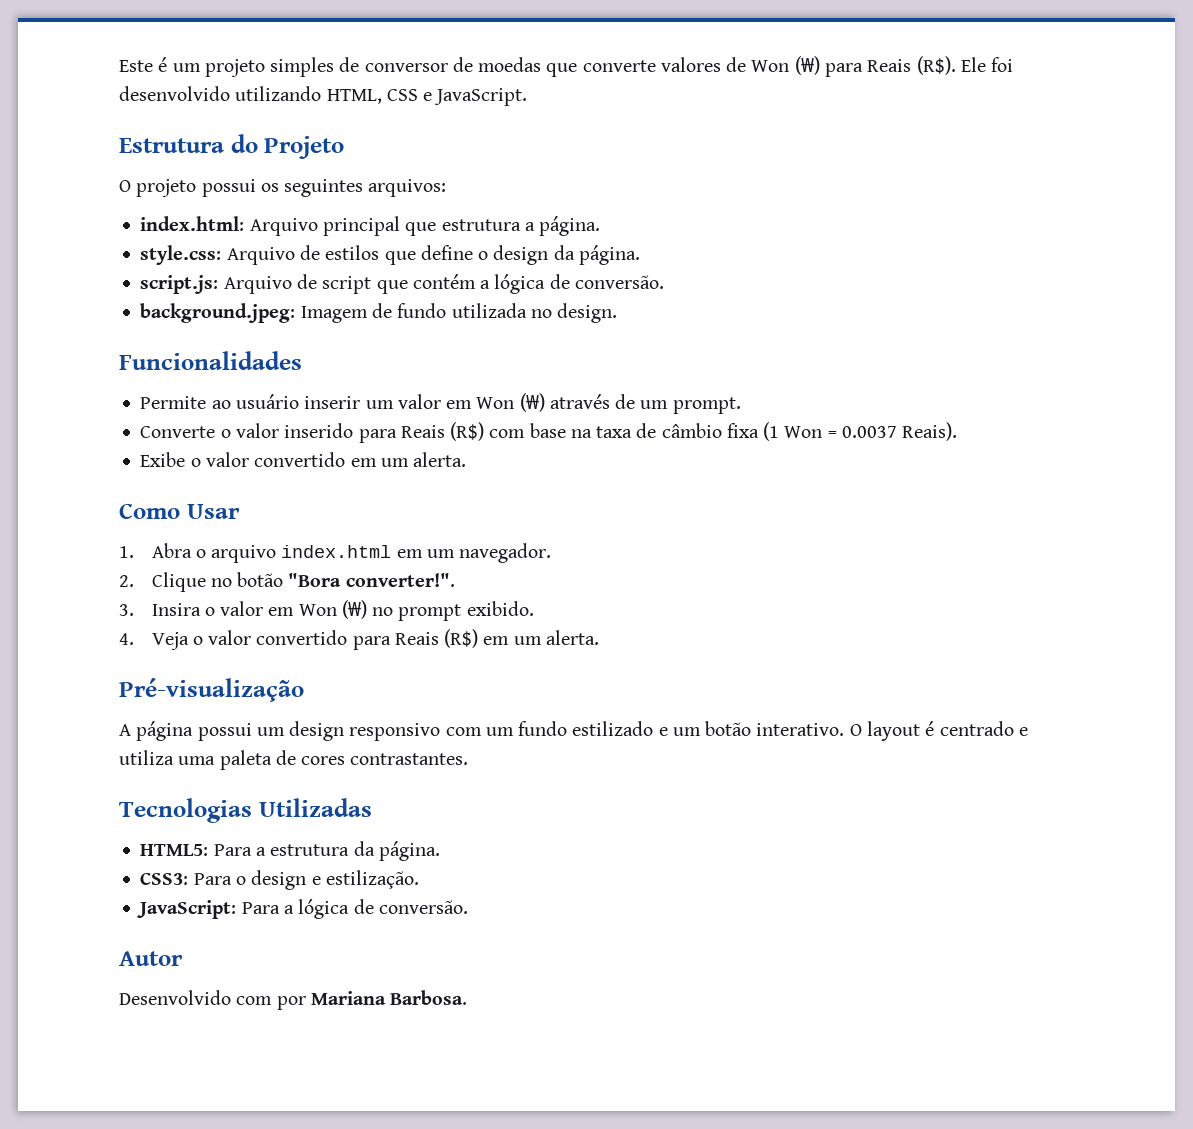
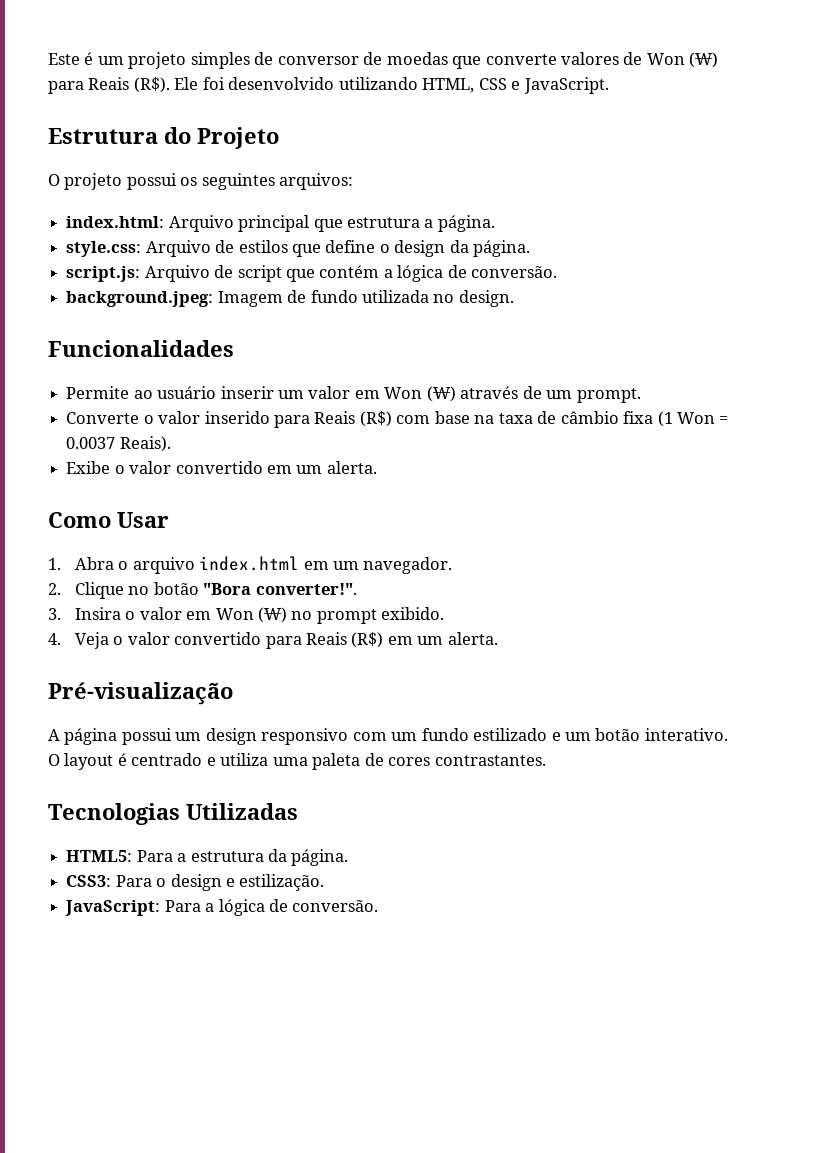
[119,951,183,966] [119,990,468,1010] // Autor // Desenvolvido com por Mariana Barbosa. -> (379, 906) none

